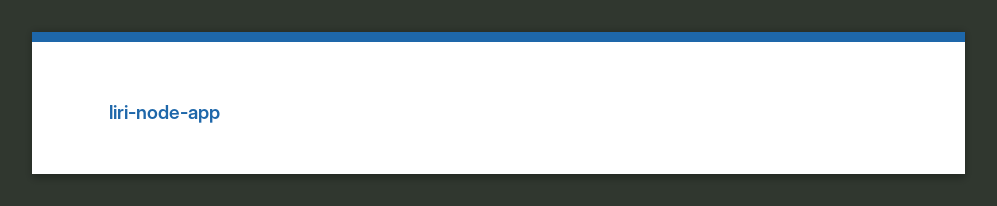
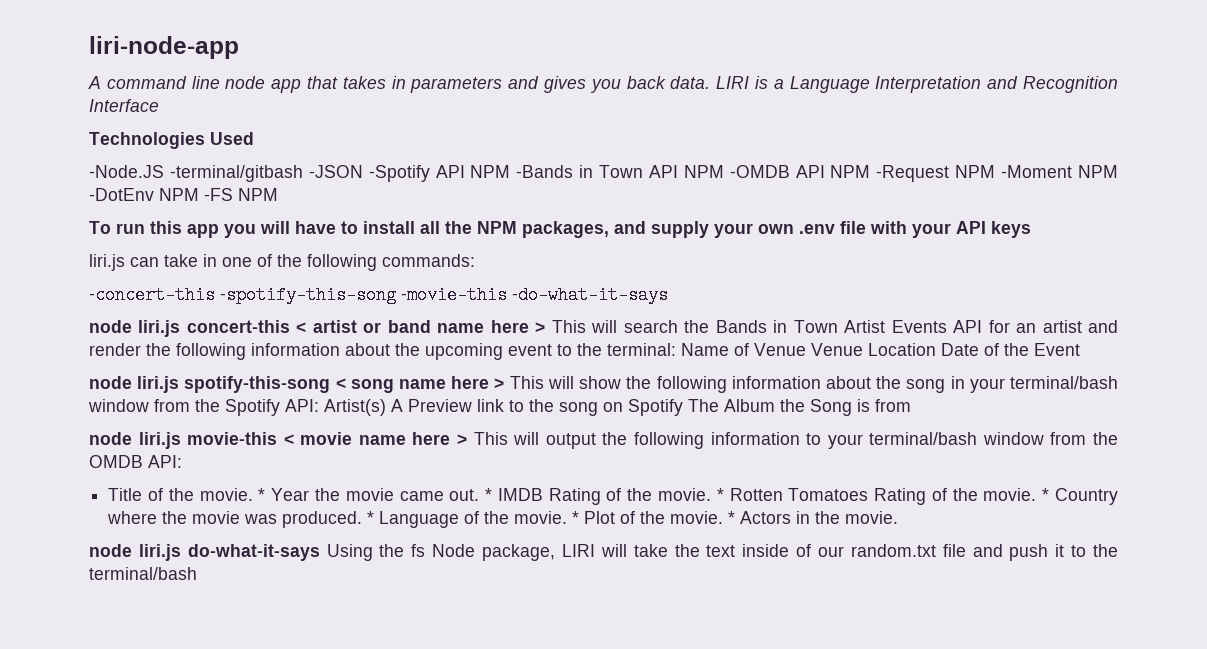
(220, 114) none -> [88,76,1118,93] [89,99,159,112] [89,132,254,149] [89,165,1118,182] [89,188,278,201] [89,221,1031,238] [89,254,475,271] [89,286,668,304] [89,320,1119,337] [89,343,1080,360] [89,376,1118,393] [88,399,911,416] [89,432,1118,449] [89,455,182,468] [108,488,1118,505] [107,511,899,528] [89,544,1119,561] [89,567,197,580] // A command line node app that takes in parameters and gives you back data. LIRI is a Language Interpretation and Recognition Interface // Technologies Used // -Node.JS -terminal/gitbash -JSON -Spotify API NPM -Bands in Town API NPM -OMDB API NPM -Request NPM -Moment NPM -DotEnv NPM -FS NPM // To run this app you will have to install all the NPM packages, and supply your own .env file with your API keys // liri.js can take in one of the following commands: // -concert-this -spotify-this-song -movie-this -do-what-it-says // node liri.js concert-this < artist or band name here > This will search the Bands in Town Artist Events API for an artist and render the following information about the upcoming event to the terminal: Name of Venue Venue Location Date of the Event // node liri.js spotify-this-song < song name here > This will show the following information about the song in your terminal/bash window from the Spotify API: Artist(s) A Preview link to the song on Spotify The Album the Song is from // node liri.js movie-this < movie name here > This will output the following information to your terminal/bash window from the OMDB API: // Title of the movie. * Year the movie came out. * IMDB Rating of the movie. * Rotten Tomatoes Rating of the movie. * Country where the movie was produced. * Language of the movie. * Plot of the movie. * Actors in the movie. // node liri.js do-what-it-says Using the fs Node package, LIRI will take the text inside of our random.txt file and push it to the terminal/bash

